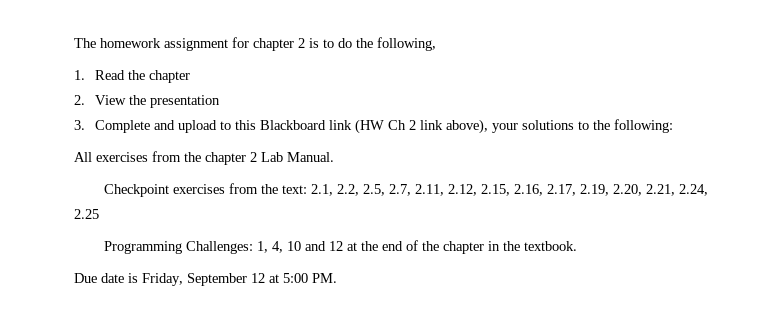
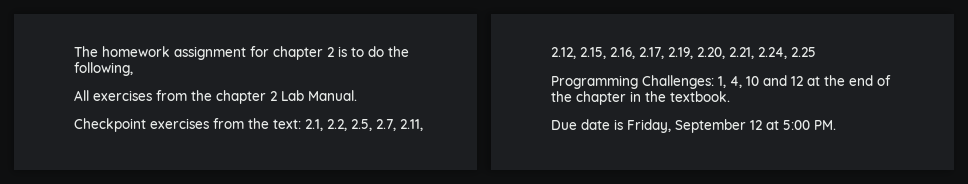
[74,70,191,83] [74,95,221,108] [74,119,674,134] // 1. Read the chapter // 2. View the presentation // 3. Complete and upload to this Blackboard link (HW Ch 2 link above), your solutions to the following: -> (133, 69) none

